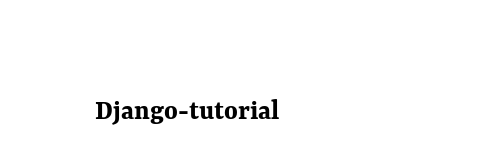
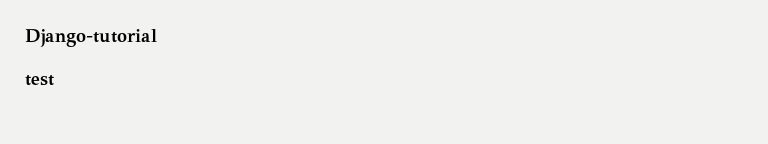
(279, 112) none -> [25,75,54,86] // test

